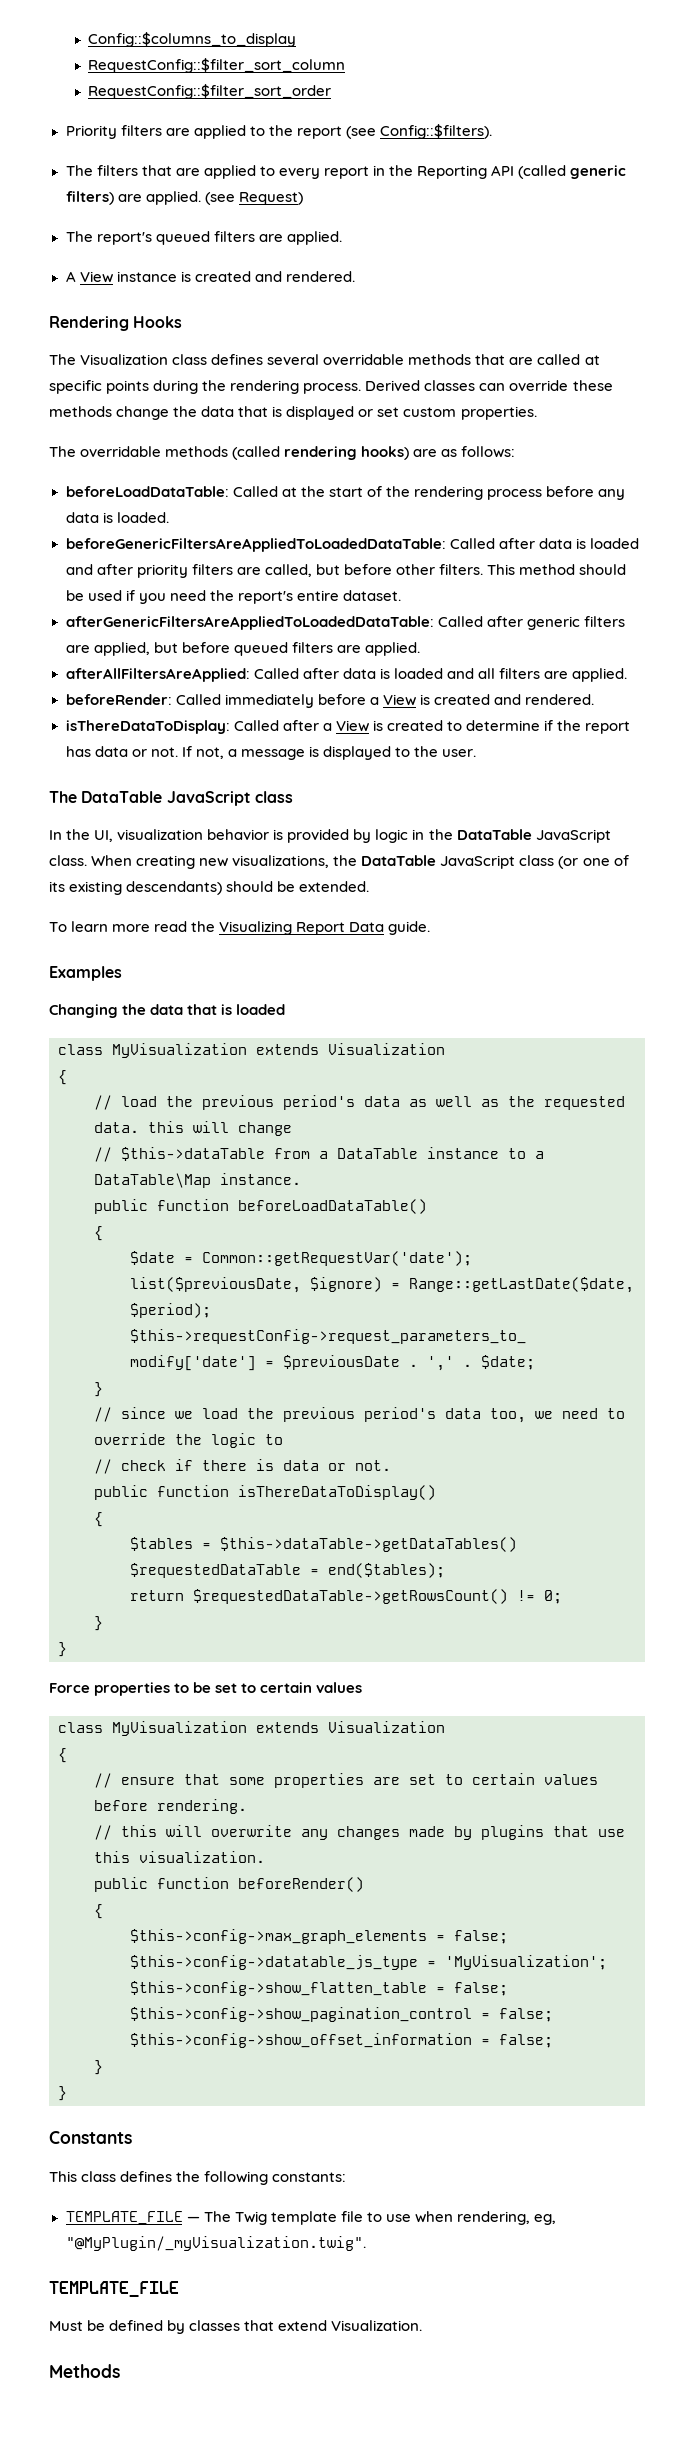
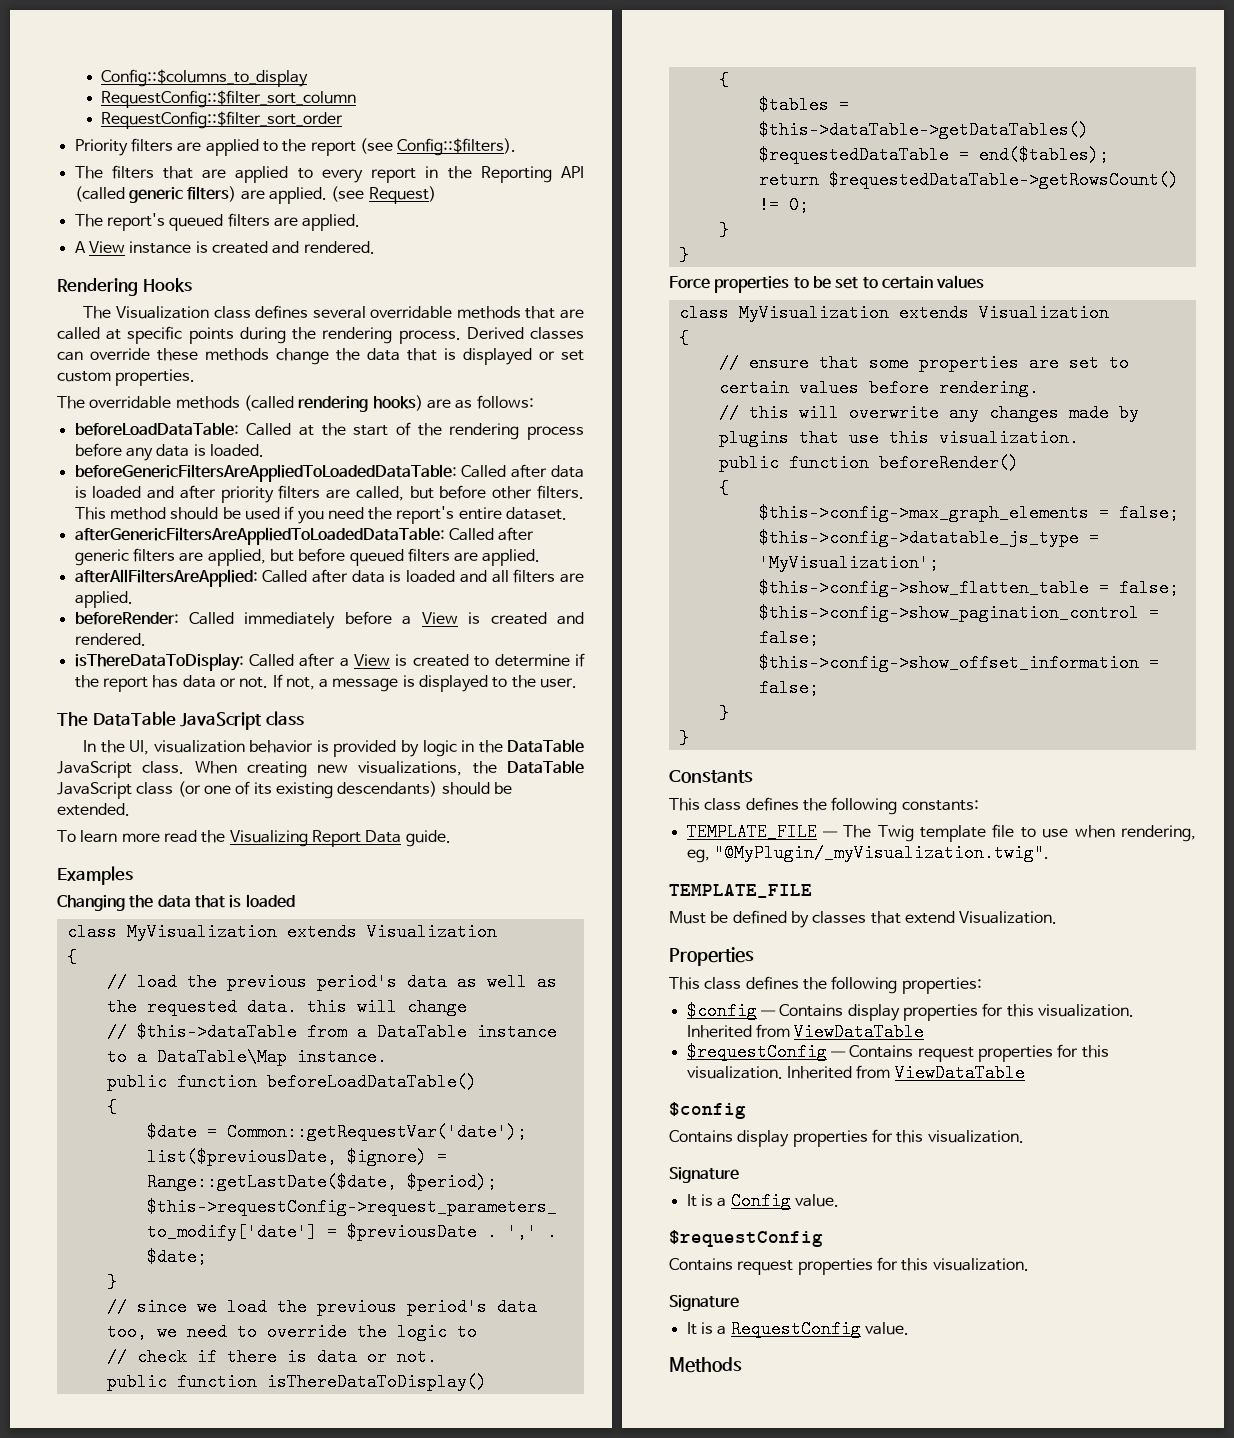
(423, 2325) none -> [669,947,754,966] [669,976,982,994] [686,1002,1134,1021] [686,1023,925,1041] [686,1043,1109,1062] [686,1064,1025,1082] [669,1102,746,1119] [669,1129,1024,1147] [669,1167,739,1183] [686,1192,839,1210] [669,1230,823,1247] [669,1257,1029,1275] [669,1295,739,1311] [686,1320,909,1338] // Properties // This class defines the following properties: // $config — Contains display properties for this visualization. Inherited from ViewDataTable // $requestConfig — Contains request properties for this visualization. Inherited from ViewDataTable // $config // Contains display properties for this visualization. // Signature // It is a Config value. // $requestConfig // Contains request properties for this visualization. // Signature // It is a RequestConfig value.

